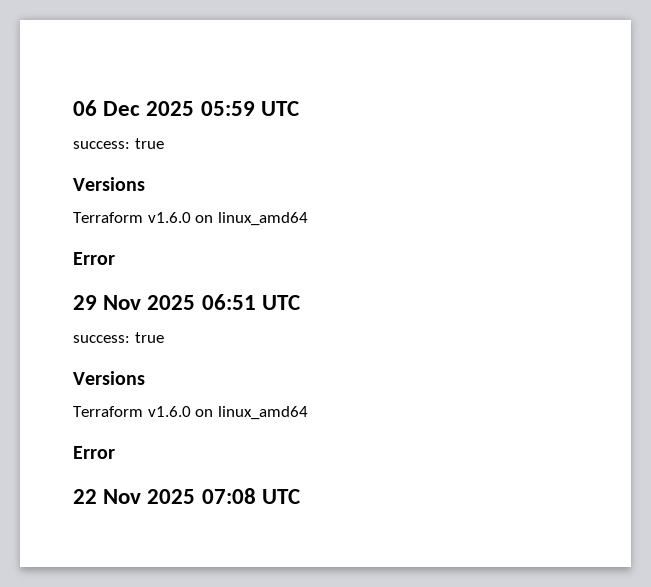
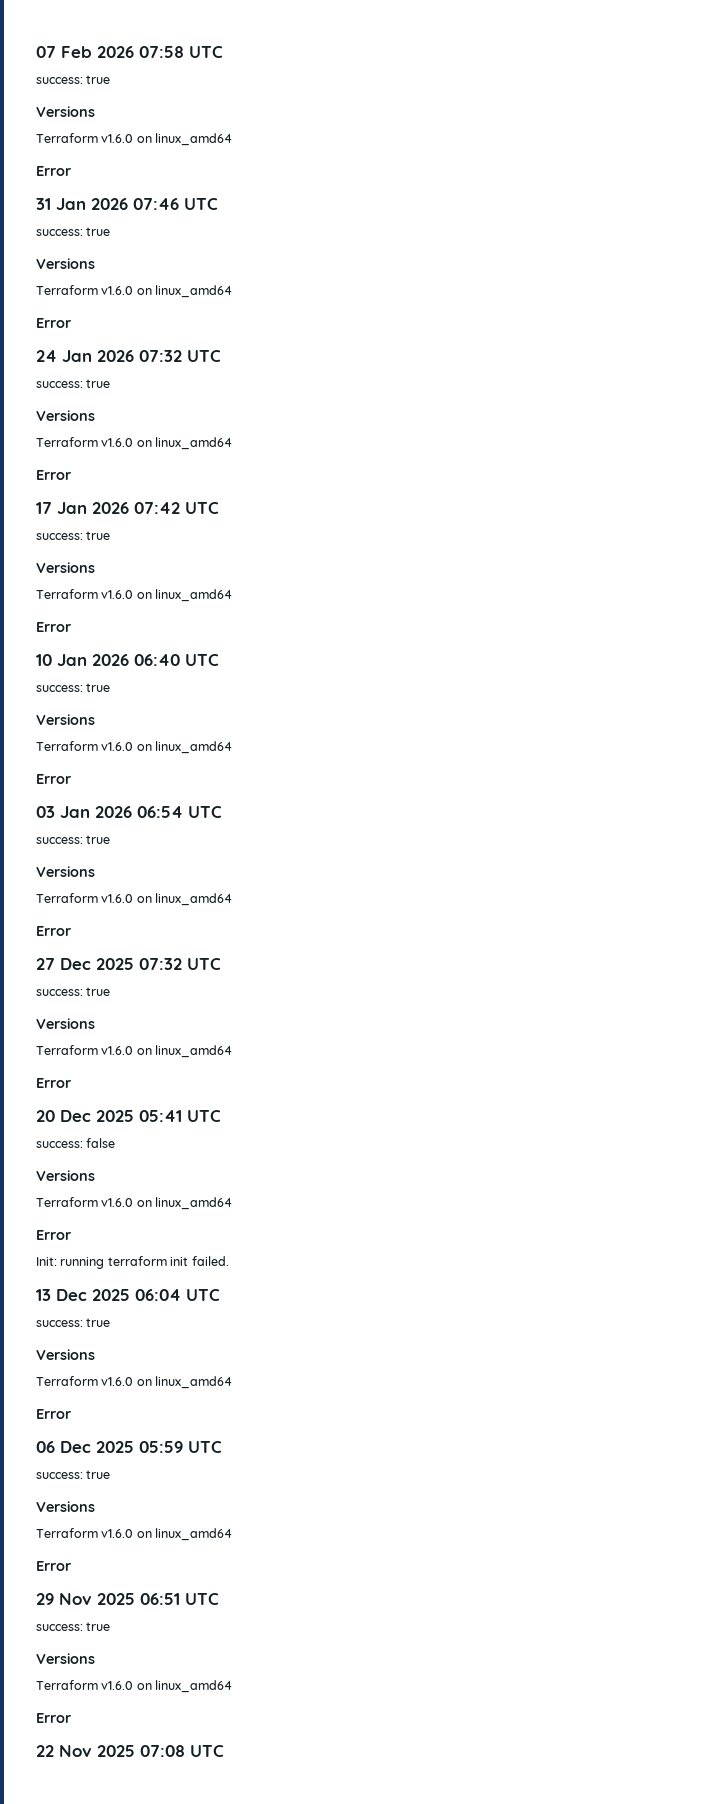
(73, 108) none -> [36,46,223,58] [36,75,111,84] [36,106,95,117] [36,133,233,146] [36,166,71,176] [36,198,218,210] [36,227,111,236] [36,258,95,269] [36,285,233,298] [36,318,71,328] [36,350,221,362] [36,379,111,388] [36,410,95,421] [36,437,233,450] [36,470,71,480] [36,502,219,514] [36,531,111,540] [36,562,95,573] [36,589,233,602] [36,622,71,632] [36,654,219,666] [36,683,111,692] [36,714,95,725] [36,741,233,754] [36,774,71,784] [36,806,222,818] [36,835,111,844] [36,866,95,877] [36,893,233,906] [36,926,71,936] [36,958,221,970] [36,987,111,996] [36,1018,95,1029] [36,1045,233,1058] [36,1078,71,1088] [36,1110,221,1122] [36,1138,116,1148] [36,1170,95,1181] [36,1197,233,1210] [36,1230,71,1240] [36,1256,229,1269] [36,1289,220,1301] [36,1318,111,1327] [36,1349,95,1360] [36,1376,233,1389] [36,1409,71,1419] 07 Feb 2026 07:58 UTC // success: true // Versions // Terraform v1.6.0 on linux_amd64 // Error // 31 Jan 2026 07:46 UTC // success: true // Versions // Terraform v1.6.0 on linux_amd64 // Error // 24 Jan 2026 07:32 UTC // success: true // Versions // Terraform v1.6.0 on linux_amd64 // Error // 17 Jan 2026 07:42 UTC // success: true // Versions // Terraform v1.6.0 on linux_amd64 // Error // 10 Jan 2026 06:40 UTC // success: true // Versions // Terraform v1.6.0 on linux_amd64 // Error // 03 Jan 2026 06:54 UTC // success: true // Versions // Terraform v1.6.0 on linux_amd64 // Error // 27 Dec 2025 07:32 UTC // success: true // Versions // Terraform v1.6.0 on linux_amd64 // Error // 20 Dec 2025 05:41 UTC // success: false // Versions // Terraform v1.6.0 on linux_amd64 // Error // Init: running terraform init failed. // 13 Dec 2025 06:04 UTC // success: true // Versions // Terraform v1.6.0 on linux_amd64 // Error //

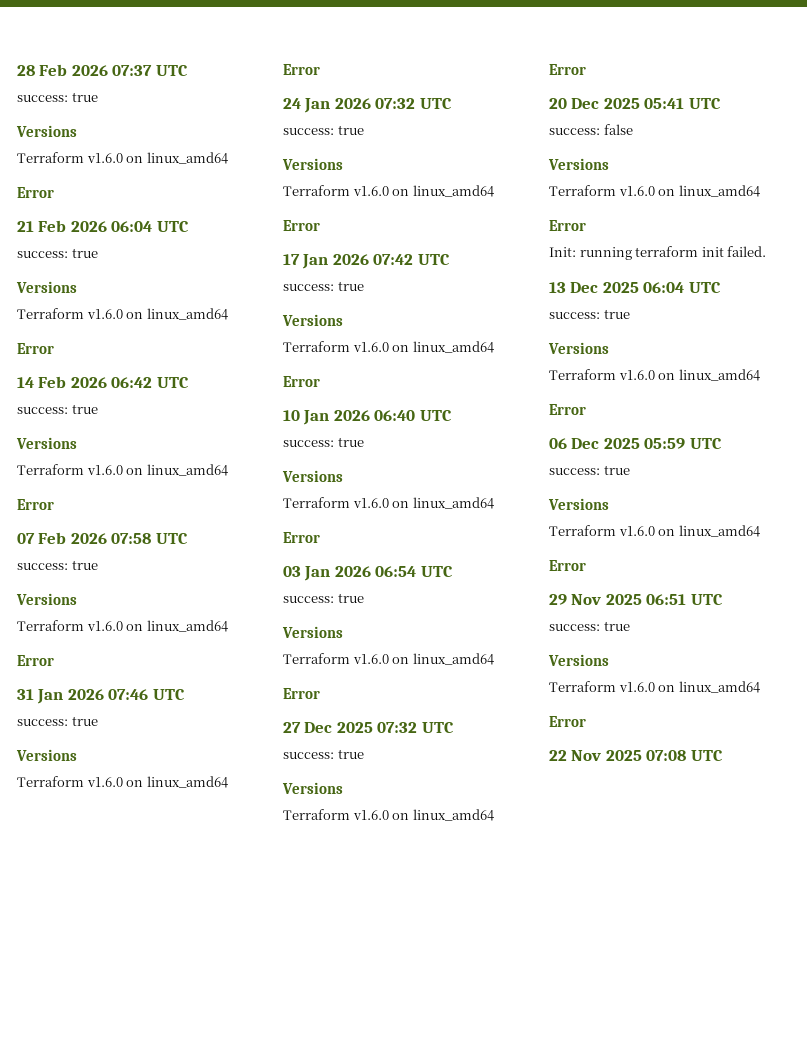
(36, 52) none -> [17,64,188,76] [17,92,98,102] [16,125,77,137] [17,152,228,164] [17,187,54,198] [17,220,189,232] [17,248,98,258] [16,281,77,293] [17,308,228,320] [17,343,54,354] [17,376,189,388] [17,404,98,414] [16,437,77,449] [17,464,228,476] [17,499,54,510] 28 Feb 2026 07:37 UTC // success: true // Versions // Terraform v1.6.0 on linux_amd64 // Error // 21 Feb 2026 06:04 UTC // success: true // Versions // Terraform v1.6.0 on linux_amd64 // Error // 14 Feb 2026 06:42 UTC // success: true // Versions // Terraform v1.6.0 on linux_amd64 // Error //

